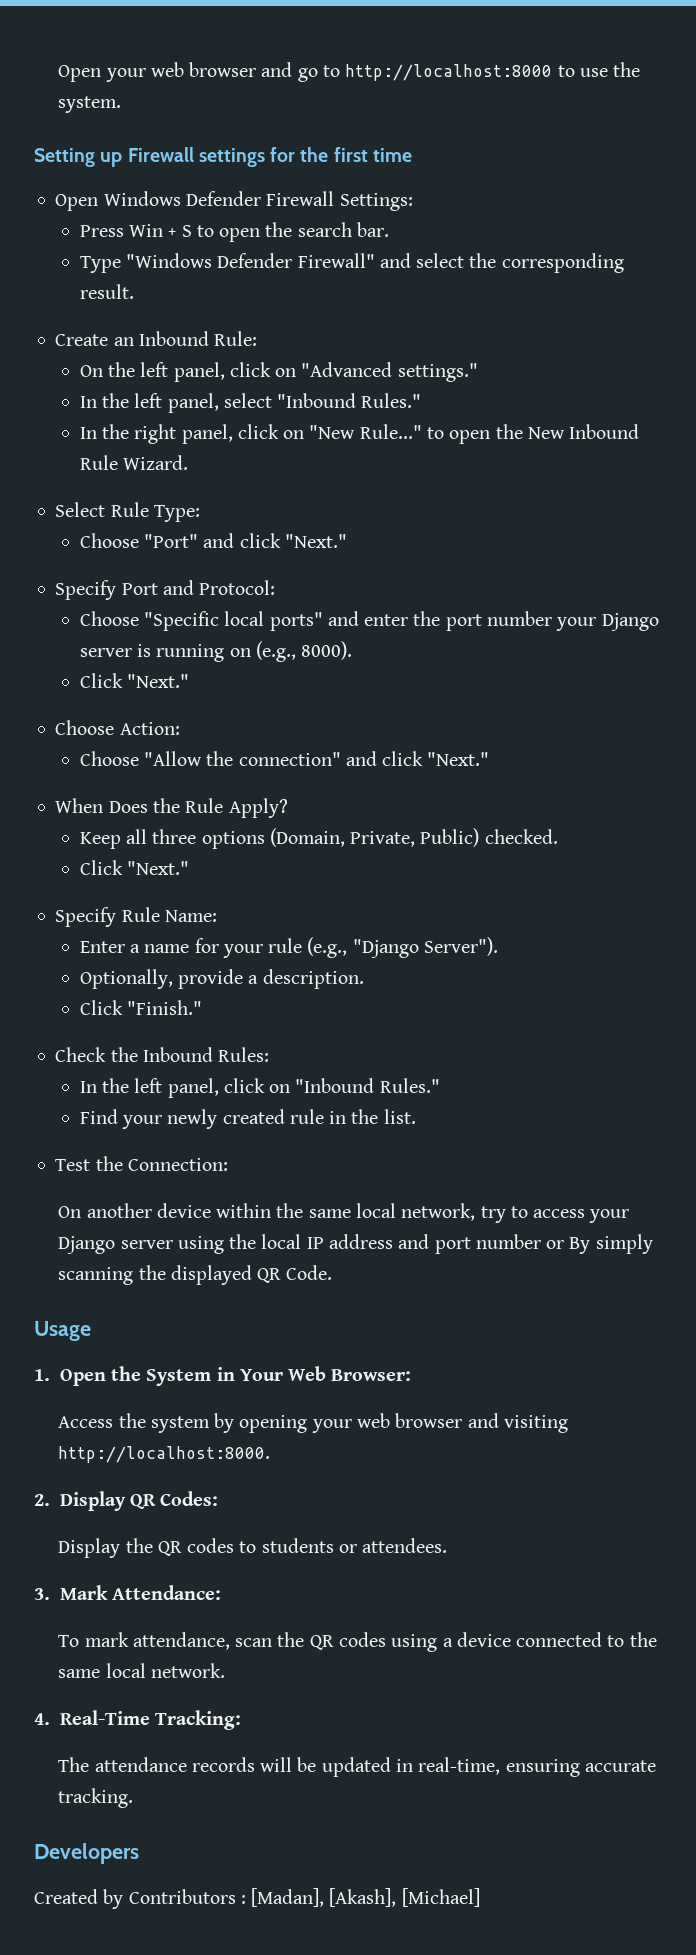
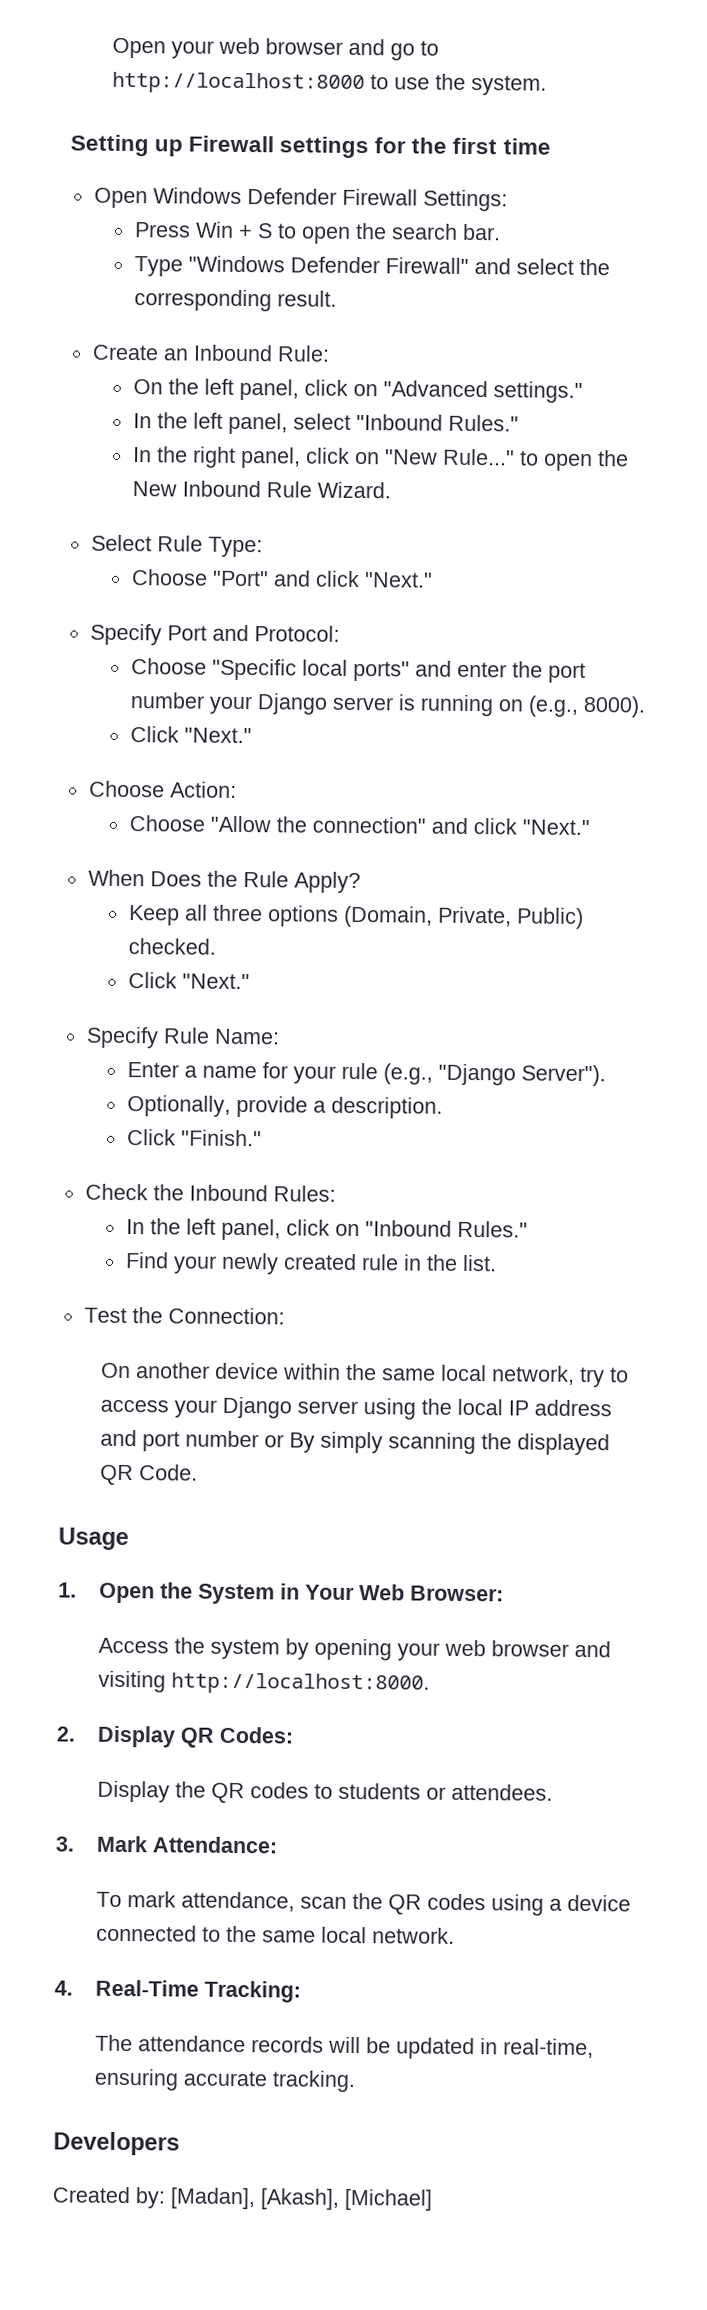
[103,1889,246,1909] by Contributors : -> [135,2187,165,2209] by:

